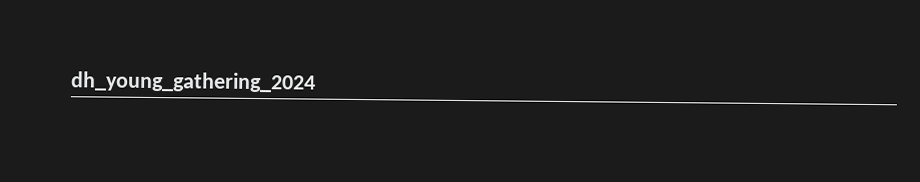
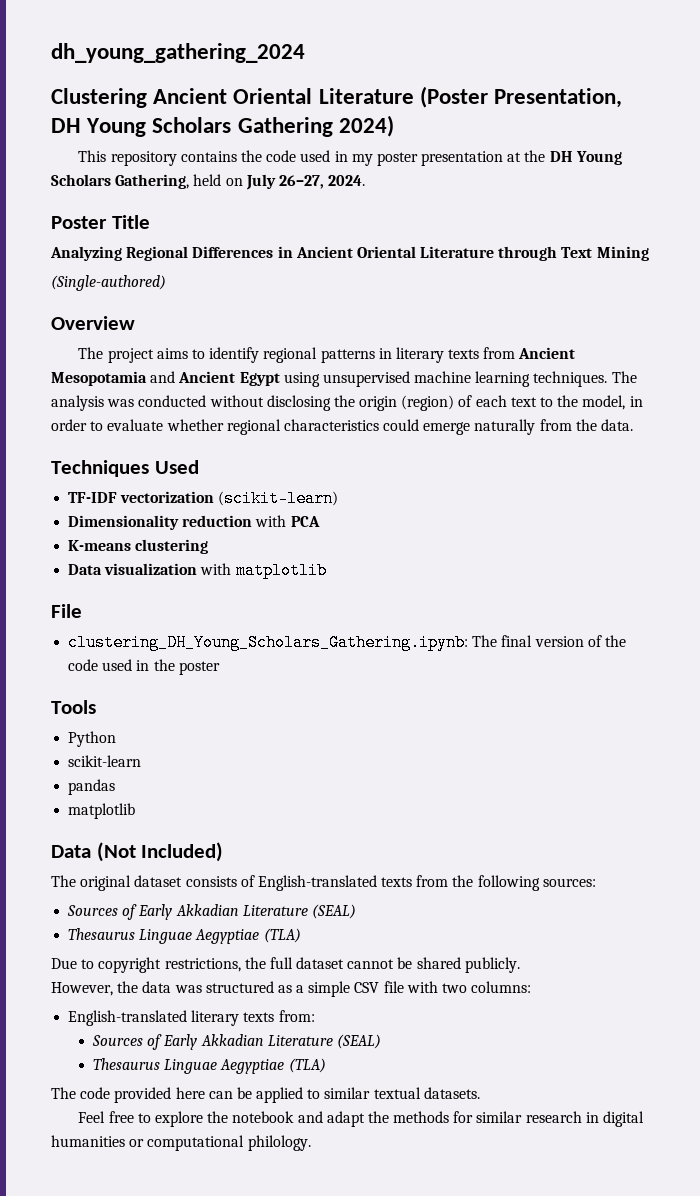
(316, 82) none -> [51,86,623,108] [51,115,394,137] [78,150,622,166] [51,174,366,190] [51,215,150,229] [50,246,649,261] [51,275,166,291] [51,316,135,330] [78,347,576,363] [51,371,637,387] [51,395,643,411] [51,419,634,435] [51,460,199,477] [68,490,339,507] [68,515,320,530] [68,539,209,554] [68,562,327,579] [51,604,82,618] [68,634,626,651] [68,659,220,675] [51,700,96,714] [68,731,117,747] [68,755,142,767] [68,779,116,795] [68,803,136,819] [51,842,224,862] [51,875,596,891] [67,904,356,920] [68,928,301,944] [51,957,520,973] [51,981,532,997] [68,1010,315,1026] [91,1034,381,1050] [92,1058,326,1074] [51,1087,480,1103] [78,1111,644,1127] [51,1135,311,1151] // Clustering Ancient Oriental Literature (Poster Presentation, DH Young Scholars Gathering 2024) // This repository contains the code used in my poster presentation at the DH Young Scholars Gathering, held on July 26–27, 2024. // Poster Title // Analyzing Regional Differences in Ancient Oriental Literature through Text Mining // (Single-authored) // Overview // The project aims to identify regional patterns in literary texts from Ancient Mesopotamia and Ancient Egypt using unsupervised machine learning techniques. The analysis was conducted without disclosing the origin (region) of each text to the model, in order to evaluate whether regional characteristics could emerge naturally from the data. // Techniques Used // TF-IDF vectorization (scikit-learn) // Dimensionality reduction with PCA // K-means clustering // Data visualization with matplotlib // File // clustering_DH_Young_Scholars_Gathering.ipynb: The final version of the code used in the poster // Tools // Python // scikit-learn // pandas // matplotlib // Data (Not Included) // The original dataset consists of English-translated texts from the following sources: // Sources of Early Akkadian Literature (SEAL) // Thesaurus Linguae Aegyptiae (TLA) // Due to copyright restrictions, the full dataset cannot be shared publicly. // However, the data was structured as a simple CSV file with two columns: // English-translated literary texts from: // Sources of Early Akkadian Literature (SEAL) // Thesaurus Linguae Aegyptiae (TLA) // The code provided here can be applied to similar textual datasets. // Feel free to explore the notebook and adapt the methods for similar research in digital humanities or computational philology.

